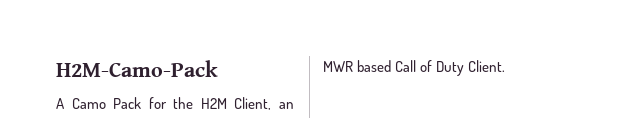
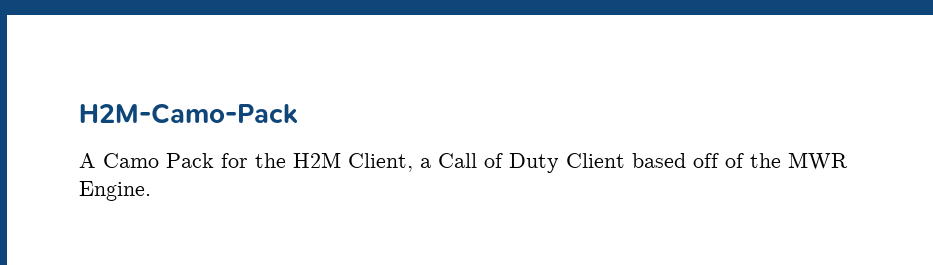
[279,102,294,109] [323,60,506,76] an MWR based Call of Duty Client. -> [420,152,848,173] [79,181,151,201] a Call of Duty Client based off of the MWR Engine.

